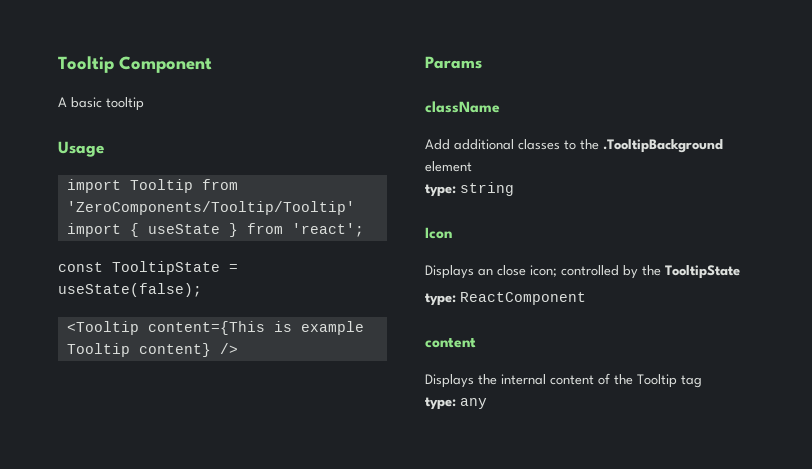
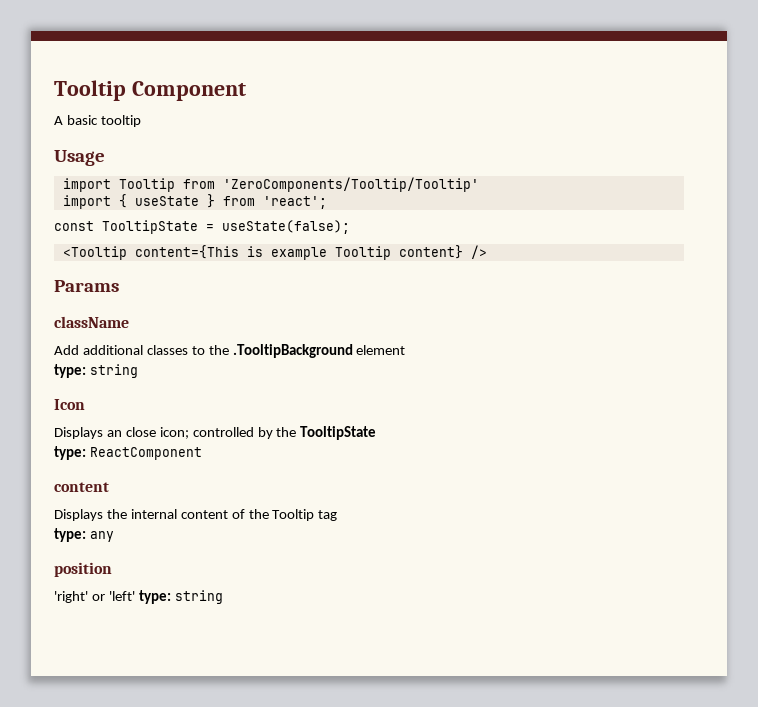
(487, 403) none -> [54,562,112,577] [54,590,223,604] // position // 'right' or 'left' type: string

